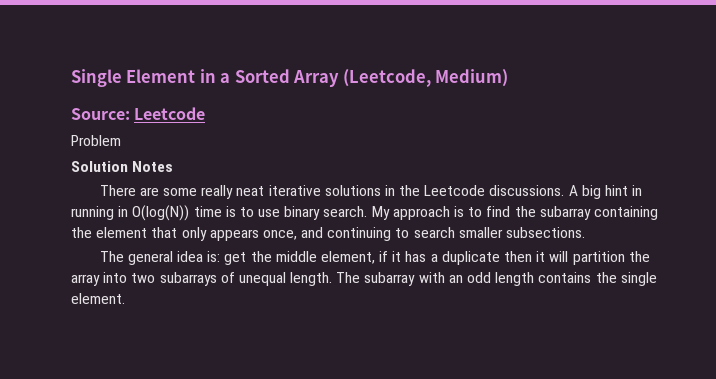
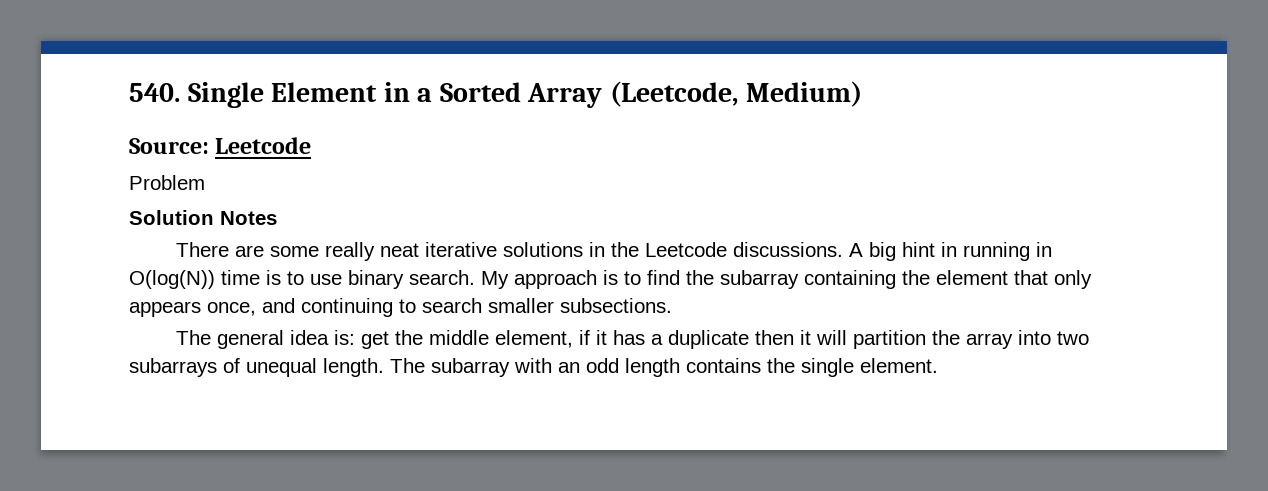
(71, 78) none -> [129,83,180,102] 540.

